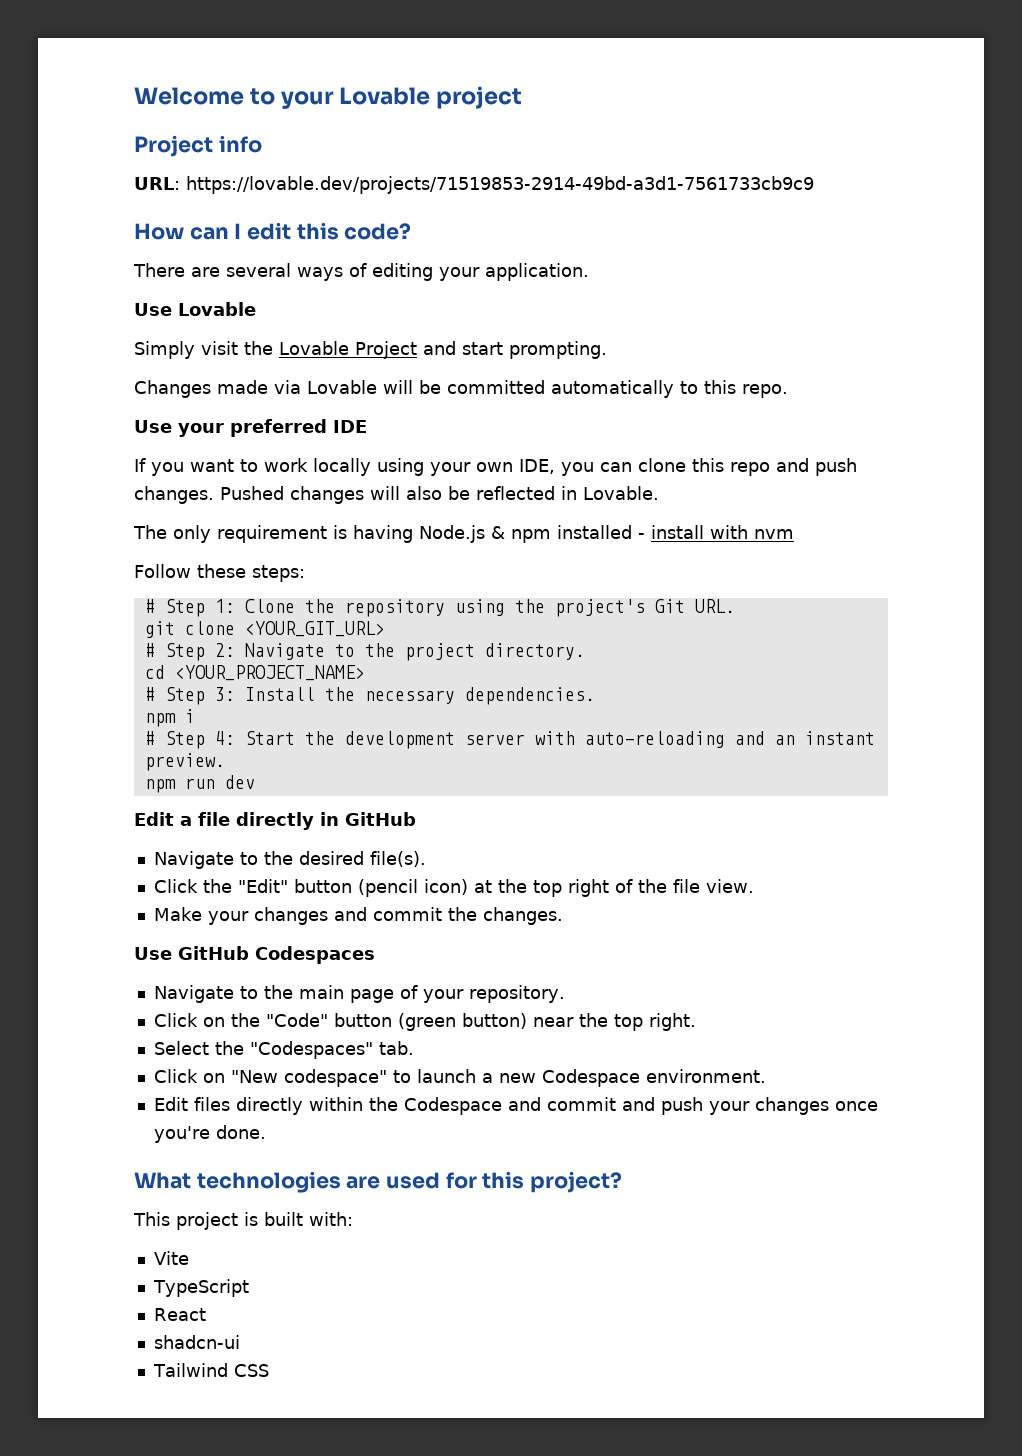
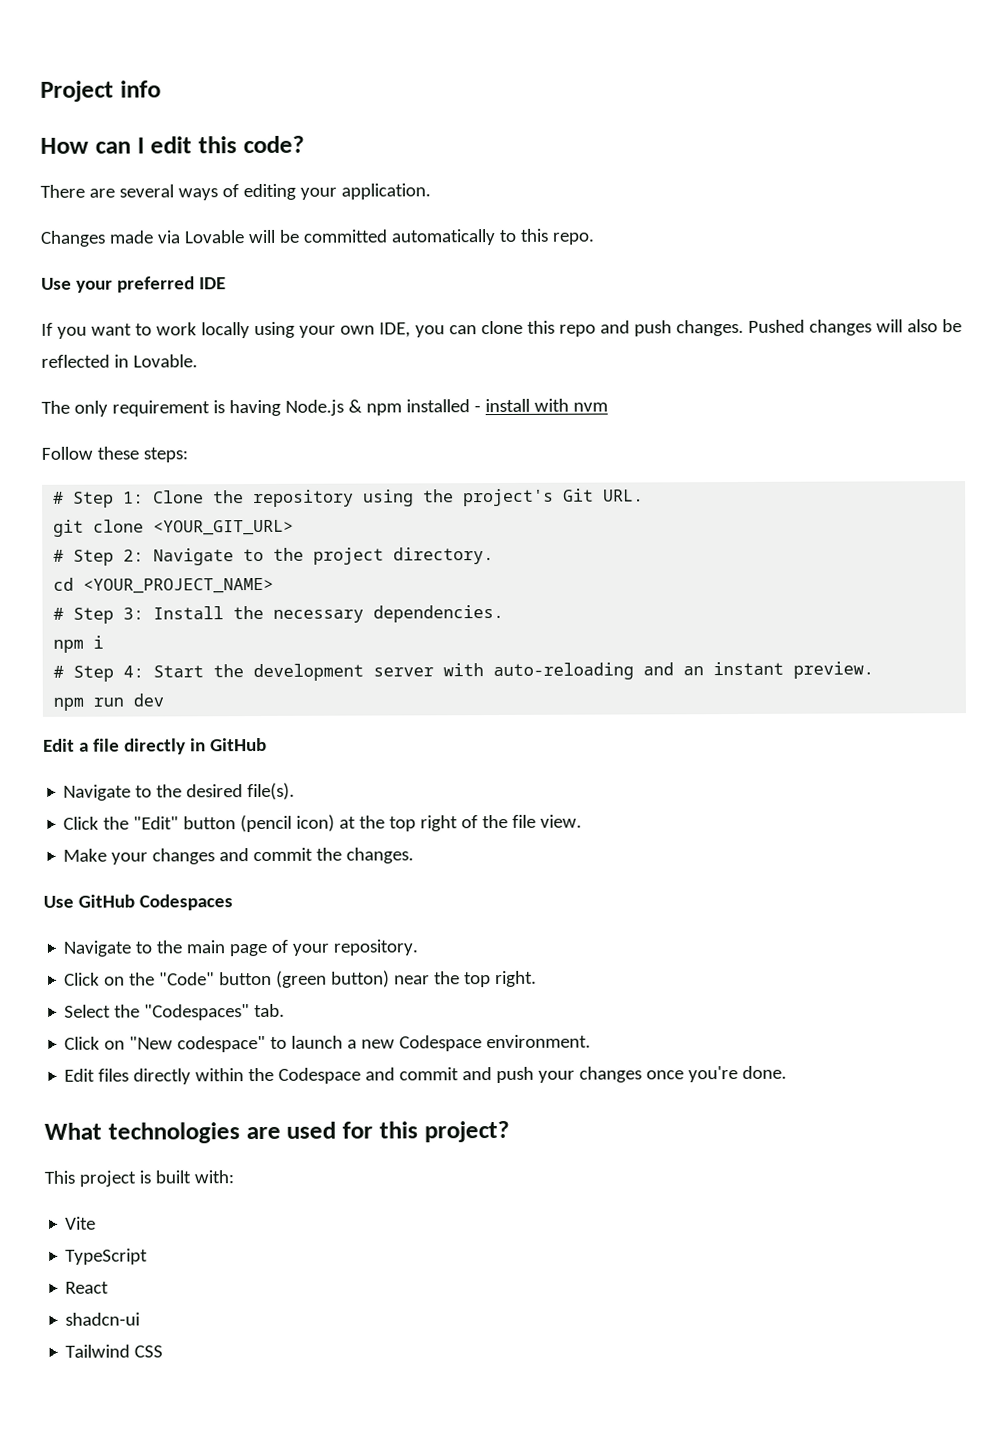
[134,86,523,109] Welcome to your Lovable project // -> (40, 91) none
[134,176,814,194] // URL: https://lovable.dev/projects/71519853-2914-49bd-a3d1-7561733cb9c9 -> (161, 89) none
[134,302,256,316] [134,341,607,359] // Use Lovable // Simply visit the Lovable Project and start prompting. -> (431, 191) none

